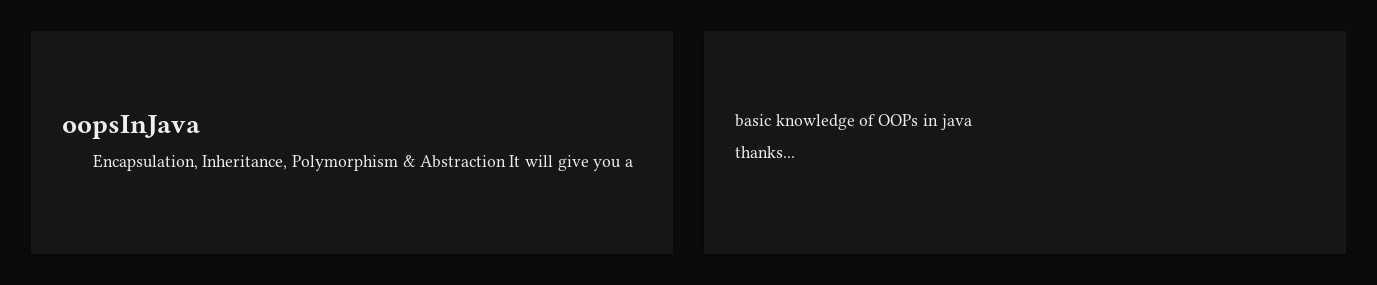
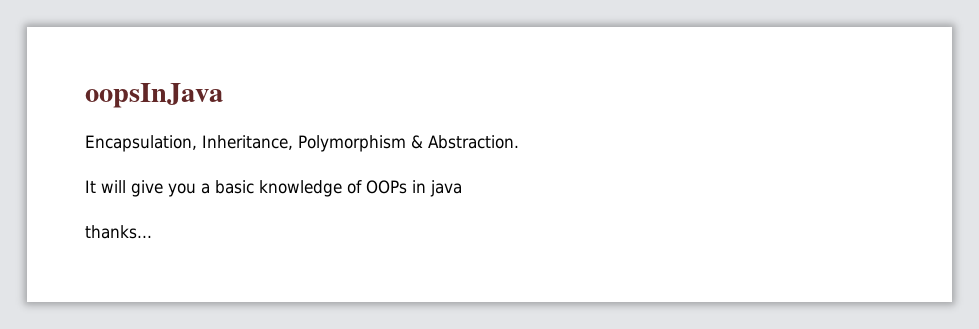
[419,155,506,168] Abstraction -> [428,135,519,149] Abstraction. //

